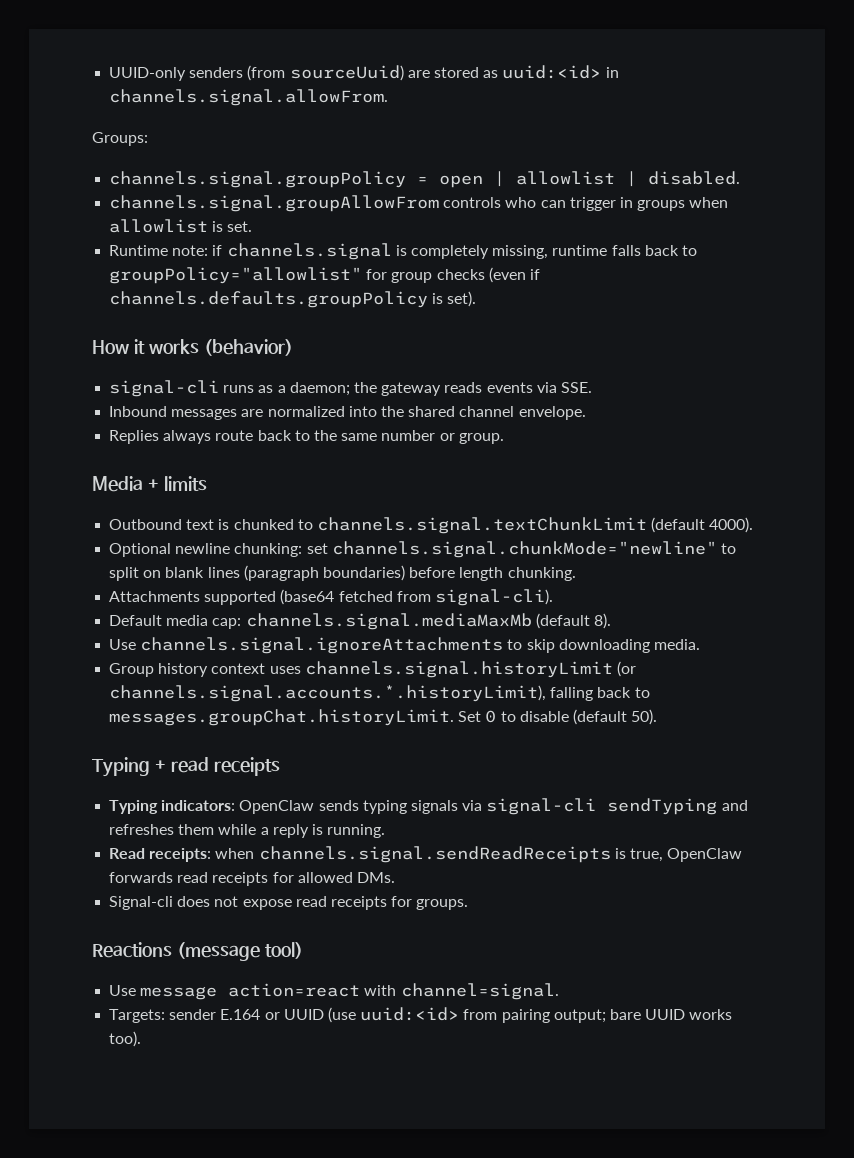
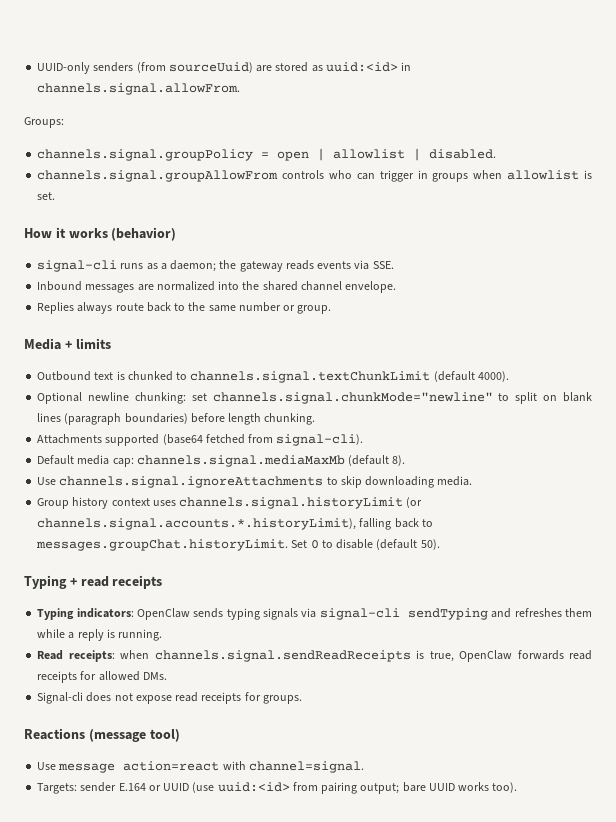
[109,243,697,260] [109,267,540,284] [109,291,477,308] // Runtime note: if channels.signal is completely missing, runtime falls back to groupPolicy="allowlist" for group checks (even if channels.defaults.groupPolicy is set). -> (56, 196) none

